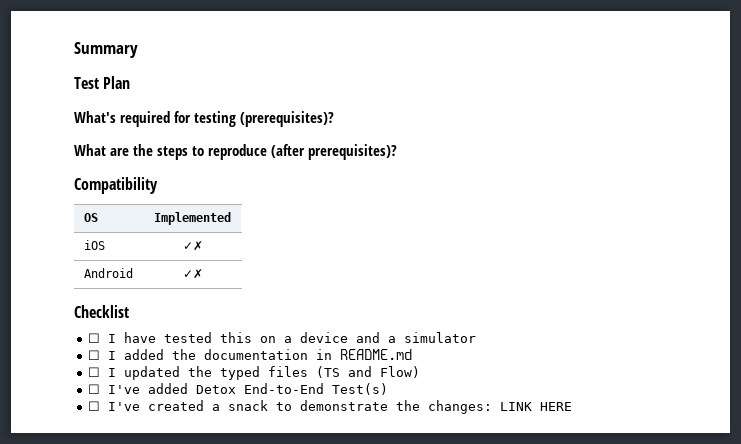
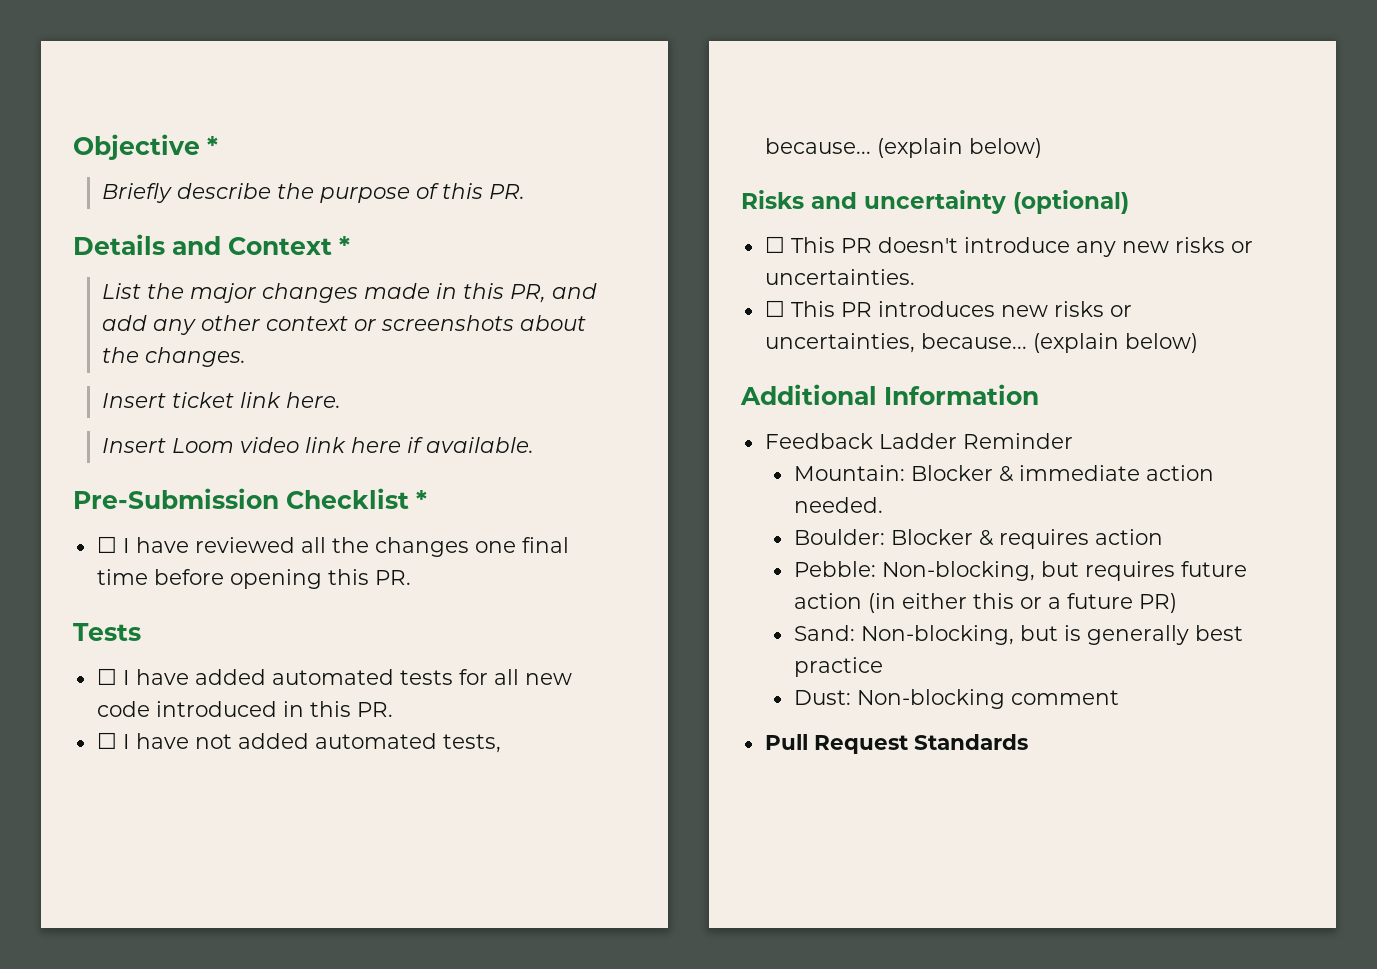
[74,42,138,58] [74,76,131,89] [74,111,334,127] [74,144,397,160] [74,177,158,194] [83,213,98,222] [154,212,231,225] [83,240,105,250] [182,241,203,251] [83,268,133,278] [182,269,203,279] Summary // Test Plan // What's required for testing (prerequisites)? // What are the steps to reproduce (after prerequisites)? // Compatibility // OS | Implemented // iOS | ✓✗ // Android | ✓✗ // -> [73,134,218,160] [102,183,526,203] [73,234,350,255] [102,283,598,303] [102,315,587,335] [102,347,247,367] [102,392,342,408] [102,437,535,453] [73,488,279,509] Objective * // Briefly describe the purpose of this PR. // Details and Context * // List the major changes made in this PR, and add any other context or screenshots about the changes. // Insert ticket link here. // Insert Loom video link here if available. // Pre-Submission
[88,332,477,343] [88,349,413,360] [88,366,421,380] [88,383,389,395] [88,400,573,414] // ☐ I have tested this on a device and a simulator // ☐ I added the documentation in README.md // ☐ I updated the typed files (TS and Flow) // ☐ I've added Detox End-to-End Test(s) // ☐ I've created a snack to demonstrate the changes: LINK HERE -> [416,490,427,509] [96,536,569,557] [96,569,411,589] [73,623,141,641] [96,668,572,685] [96,701,393,717] [96,732,501,753] [764,138,1042,158] [741,190,1129,214] [764,236,1253,257] [764,269,915,285] [764,300,1132,317] [764,333,1198,353] [740,384,1039,405] [764,433,1073,449] [793,465,1214,482] [793,497,883,513] [793,529,1163,549] [793,561,1247,581] [793,593,1177,613] [793,625,1243,645] [793,657,883,677] [793,689,1119,709] [764,734,1028,754] * // ☐ I have reviewed all the changes one final time before opening this PR. // Tests // ☐ I have added automated tests for all new code introduced in this PR. // ☐ I have not added automated tests, because... (explain below) // Risks and uncertainty (optional) // ☐ This PR doesn't introduce any new risks or uncertainties. // ☐ This PR introduces new risks or uncertainties, because... (explain below) // Additional Information // Feedback Ladder Reminder // Mountain: Blocker & immediate action needed. // Boulder: Blocker & requires action // Pebble: Non-blocking, but requires future action (in either this or a future PR) // Sand: Non-blocking, but is generally best practice // Dust: Non-blocking comment // Pull Request Standards

